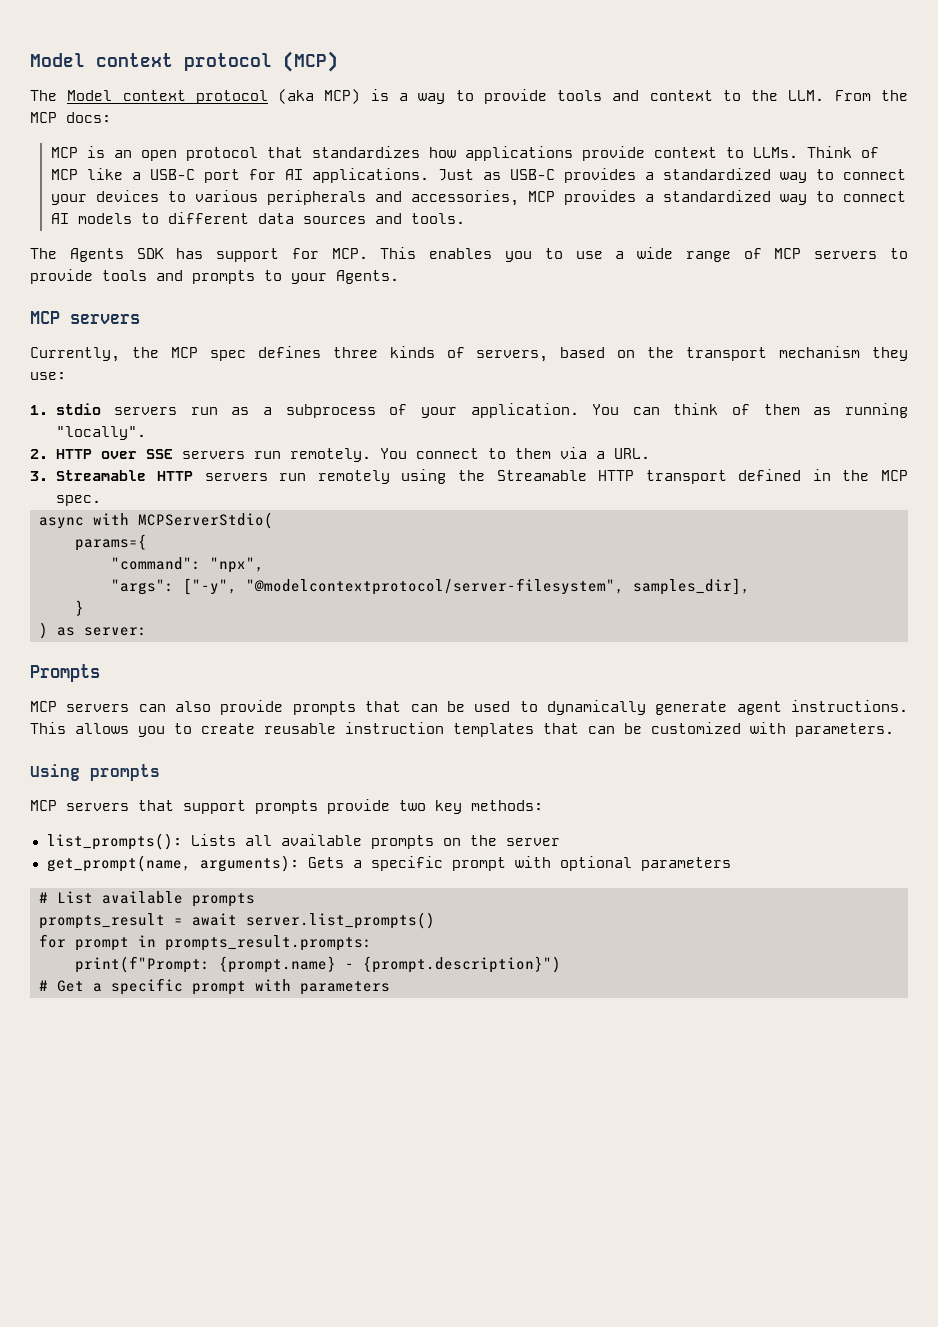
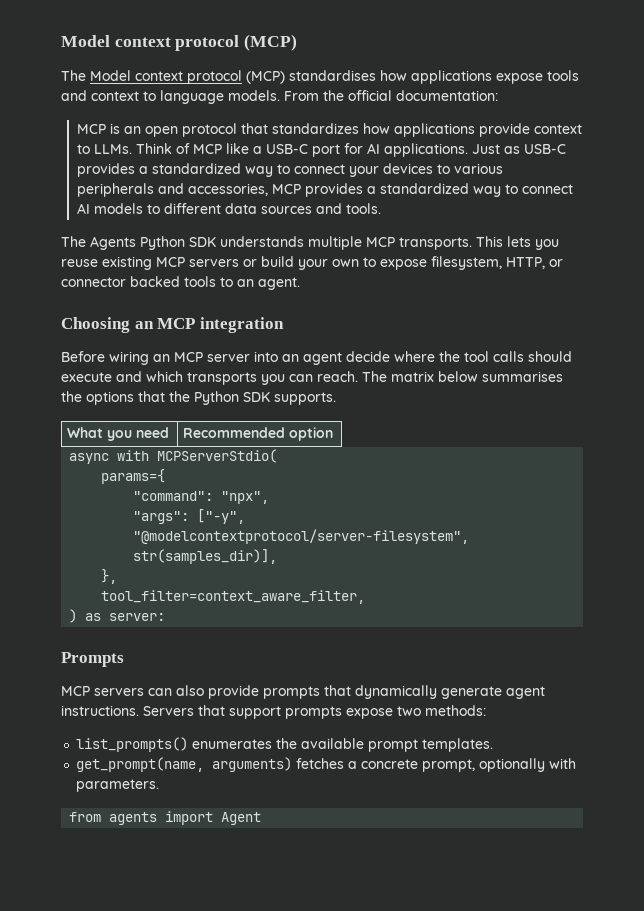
[278,89,909,104] [30,112,111,123] (aka MCP) is a way to provide tools and context to the LLM. From the MCP docs: -> [246,70,579,84] [61,90,498,104] (MCP) standardises how applications expose tools and context to language models. From the official documentation:
[136,247,909,262] [30,269,399,284] [30,311,140,324] [30,346,909,362] [30,372,66,380] [30,403,908,418] [55,426,146,440] [30,447,650,462] [30,469,909,484] [55,495,101,506] SDK has support for MCP. This enables you to use a wide range of MCP servers to provide tools and prompts to your Agents. // MCP servers // Currently, the MCP spec defines three kinds of servers, based on the transport mechanism they use: // 1. stdio servers run as a subprocess of your application. You can think of them as running "locally". // 2. HTTP over SSE servers run remotely. You connect to them via a URL. // 3. Streamable HTTP servers run remotely using the Streamable HTTP transport defined in the MCP spec. -> [140,236,559,250] [61,256,563,270] [61,276,300,290] [61,317,284,333] [61,351,572,365] [61,371,563,385] [61,391,336,405] [66,427,169,441] [182,427,333,441] Python SDK understands multiple MCP transports. This lets you reuse existing MCP servers or build your own to expose filesystem, HTTP, or connector backed tools to an agent. // Choosing an MCP integration // Before wiring an MCP server into an agent decide where the tool calls should execute and which transports you can reach. The matrix below summarises the options that the Python SDK supports. // What you need | Recommended option
[633,578,750,595] [75,600,84,616] samples_dir], // } -> [133,549,278,564] [101,569,118,584] [101,590,366,604] str(samples_dir)], // }, // tool_filter=context_aware_filter,
[410,700,908,715] [30,722,894,737] [30,764,160,781] [30,799,543,814] [46,833,560,850] [46,855,731,872] [39,891,255,907] [39,912,435,929] [39,934,372,951] [75,956,561,973] [39,978,390,995] can be used to dynamically generate agent instructions. This allows you to create reusable instruction templates that can be customized with parameters. // Using prompts // MCP servers that support prompts provide two key methods: // list_prompts(): Lists all available prompts on the server // get_prompt(name, arguments): Gets a specific prompt with optional parameters // # List available prompts // prompts_result = await server.list_prompts() // for prompt in prompts_result.prompts: // print(f"Prompt: {prompt.name} - {prompt.description}") // # Get a specific prompt with parameters -> [355,685,545,699] [61,705,486,719] [76,737,494,752] [76,757,577,772] [76,779,160,792] [69,811,262,825] dynamically generate agent instructions. Servers that support prompts expose two methods: // list_prompts() enumerates the available prompt templates. // get_prompt(name, arguments) fetches a concrete prompt, optionally with parameters. // from agents import Agent

